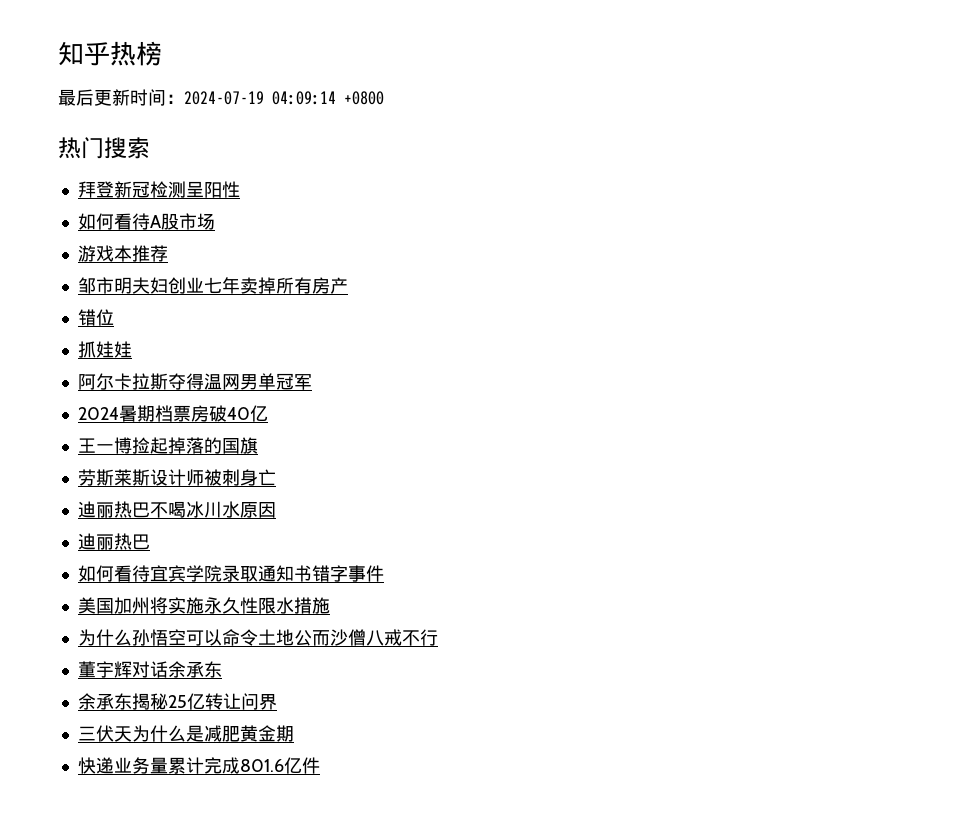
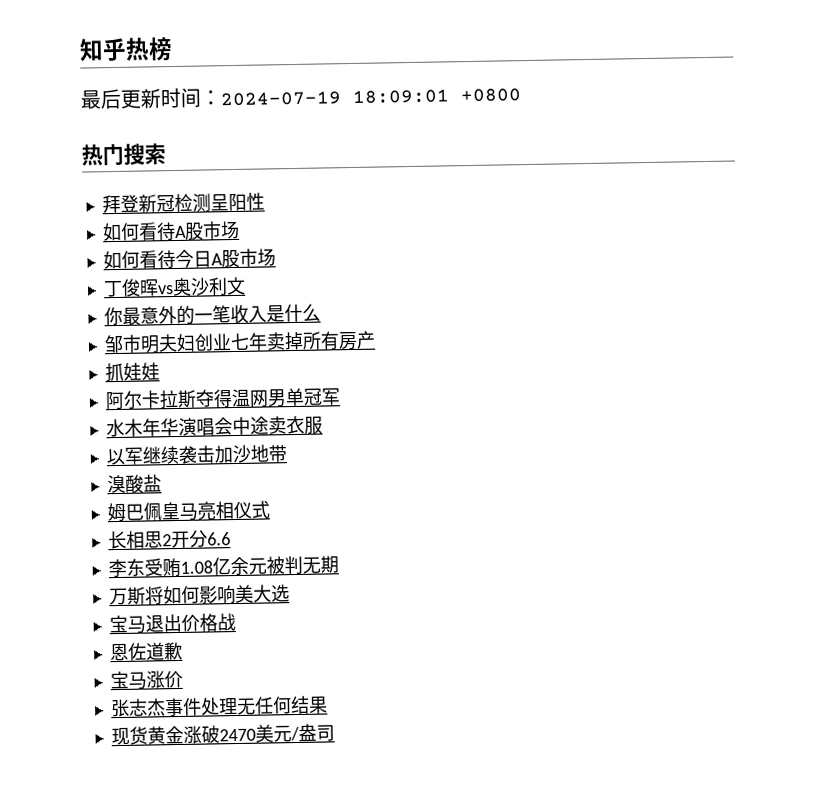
[272,91,336,105] 04:09:14 -> [352,89,449,104] 18:09:01
[77,245,168,262] 游戏本推荐 -> [102,248,276,270] [102,276,246,298] [103,303,321,326] 如何看待今日A股市场 // 丁俊晖vs奥沙利文 // 你最意外的一笔收入是什么
[77,309,114,326] // 错位 -> (376, 339) none
[77,405,268,422] [77,437,258,454] [77,469,276,486] [77,501,276,518] [77,533,150,550] [77,565,384,582] [77,597,330,614] [77,629,438,646] [77,661,222,678] [77,693,277,710] [77,725,294,742] [77,757,320,774] 2024暑期档票房破40亿 // 王一博捡起掉落的国旗 // 劳斯莱斯设计师被刺身亡 // 迪丽热巴不喝冰川水原因 // 迪丽热巴 // 如何看待宜宾学院录取通知书错字事件 // 美国加州将实施永久性限水措施 // 为什么孙悟空可以命令土地公而沙僧八戒不行 // 董宇辉对话余承东 // 余承东揭秘25亿转让问界 // 三伏天为什么是减肥黄金期 // 快递业务量累计完成801.6亿件 -> [105,415,323,438] [105,444,288,466] [106,474,162,494] [106,500,270,523] [107,529,231,550] [107,555,339,578] [108,584,290,606] [108,613,236,634] [109,641,183,662] [109,670,183,690] [109,695,328,718] [110,723,335,746] 水木年华演唱会中途卖衣服 // 以军继续袭击加沙地带 // 溴酸盐 // 姆巴佩皇马亮相仪式 // 长相思2开分6.6 // 李东受贿1.08亿余元被判无期 // 万斯将如何影响美大选 // 宝马退出价格战 // 恩佐道歉 // 宝马涨价 // 张志杰事件处理无任何结果 // 现货黄金涨破2470美元/盎司

